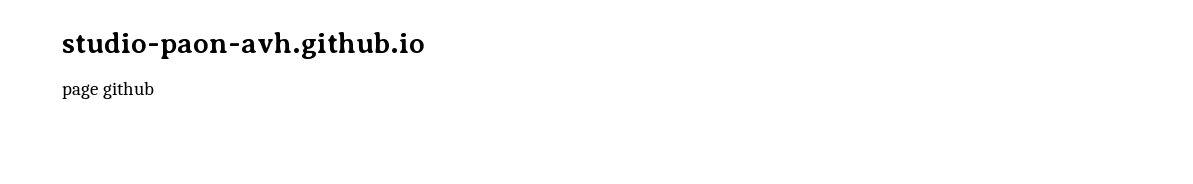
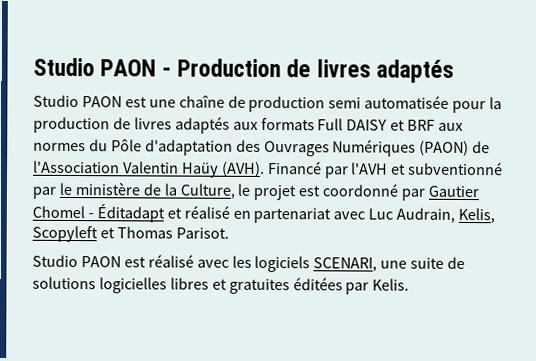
[62,32,425,59] [62,81,155,99] studio-paon-avh.github.io // page github -> [33,57,455,83] [33,94,503,114] [33,116,464,134] [33,139,491,157] [33,160,504,179] [32,182,480,201] [32,203,496,224] [32,225,229,243] [32,254,466,273] [32,276,410,295] Studio PAON - Production de livres adaptés // Studio PAON est une chaîne de production semi automatisée pour la production de livres adaptés aux formats Full DAISY et BRF aux normes du Pôle d'adaptation des Ouvrages Numériques (PAON) de l'Association Valentin Haüy (AVH). Financé par l'AVH et subventionné par le ministère de la Culture, le projet est coordonné par Gautier Chomel - Éditadapt et réalisé en partenariat avec Luc Audrain, Kelis, Scopyleft et Thomas Parisot. // Studio PAON est réalisé avec les logiciels SCENARI, une suite de solutions logicielles libres et gratuites éditées par Kelis.

